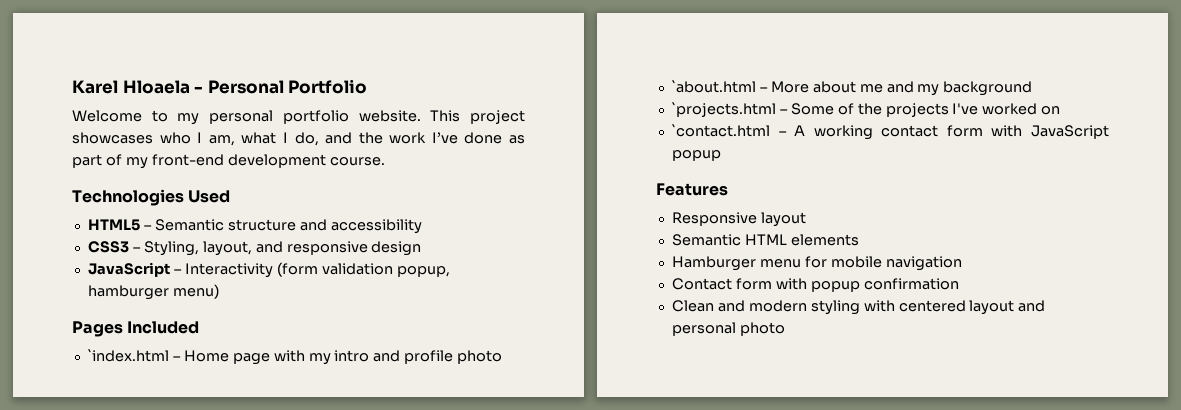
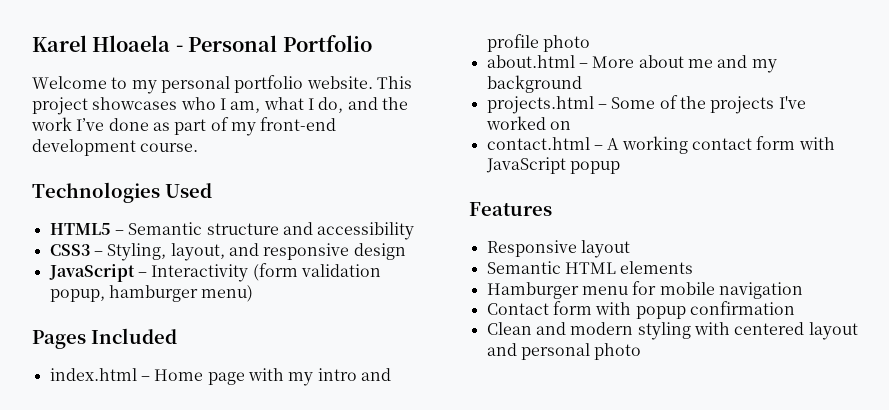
[87,349,169,362] `index.html -> [49,368,137,381] index.html
[671,80,756,93] `about.html -> [486,55,575,68] about.html
[671,102,776,117] `projects.html -> [486,96,594,114] projects.html
[671,124,770,137] `contact.html -> [486,137,590,150] contact.html

